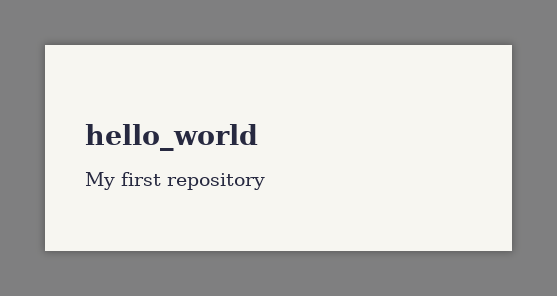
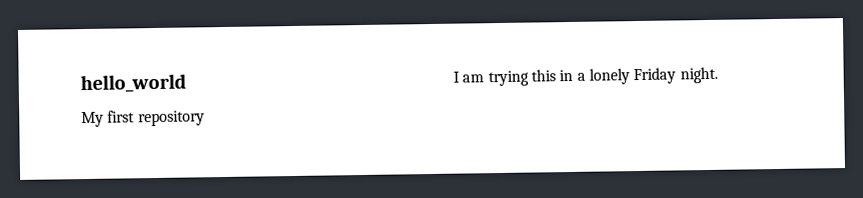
(265, 181) none -> [453,66,718,87] // I am trying this in a lonely Friday night.

